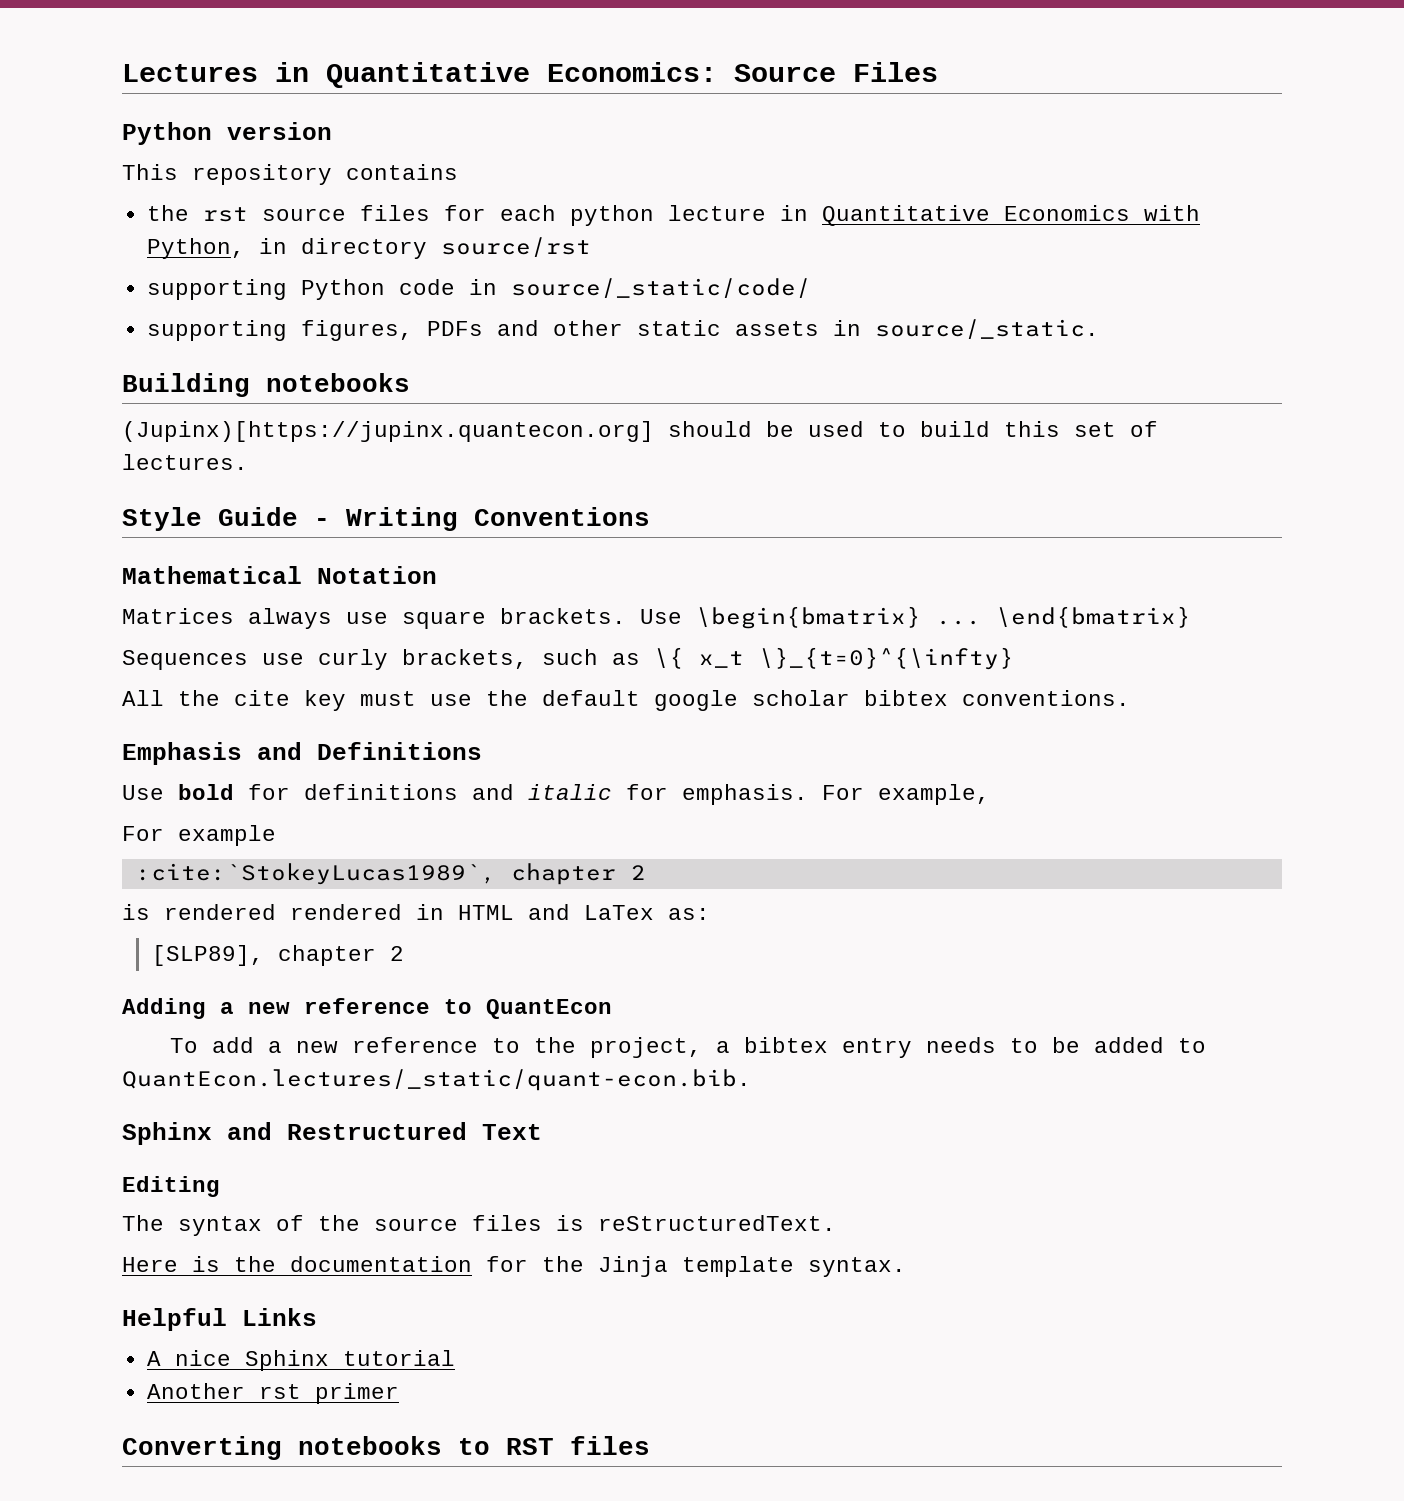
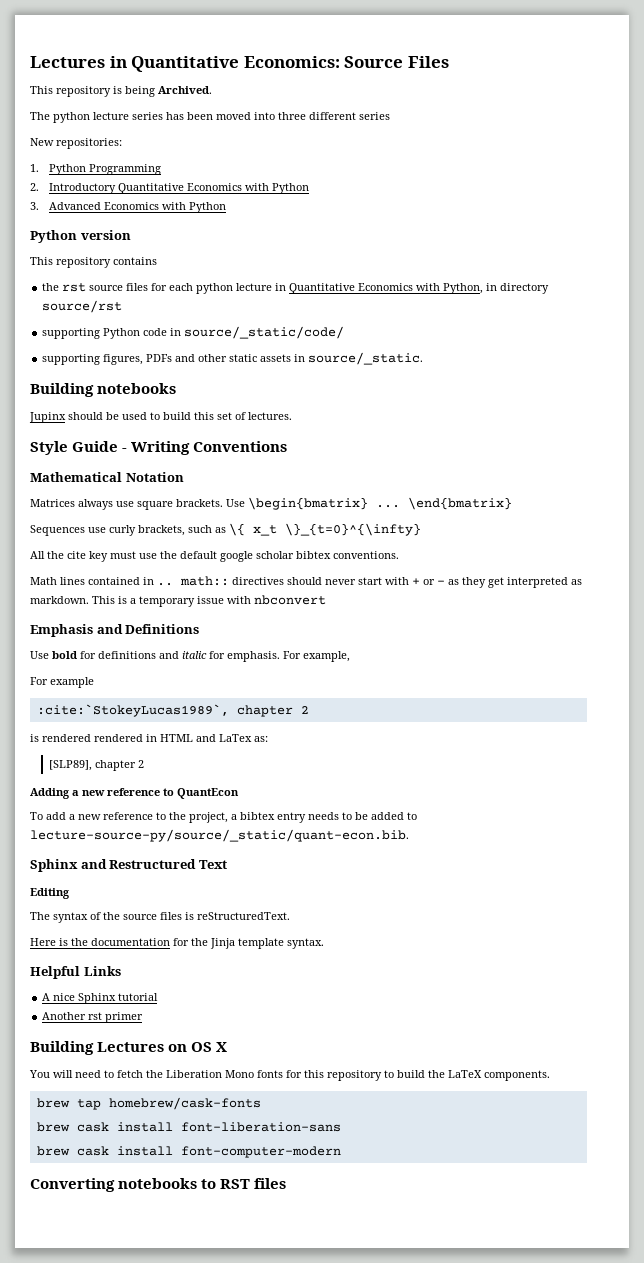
(938, 72) none -> [30,86,212,97] [30,112,390,123] [30,138,122,149] [30,164,161,175] [30,183,309,194] [30,202,226,213] // This repository is being Archived. // The python lecture series has been moved into three different series // New repositories: // 1. Python Programming // 2. Introductory Quantitative Economics with Python // 3. Advanced Economics with Python
[122,421,654,442] (Jupinx)[https://jupinx.quantecon.org] -> [29,412,66,423] Jupinx
(1130, 698) none -> [30,576,582,588] [30,595,326,607] // Math lines contained in .. math:: directives should never start with + or - as they get interpreted as markdown. This is a temporary issue with nbconvert
[122,1069,751,1091] QuantEcon.lectures/_static/quant-econ.bib. -> [30,829,409,842] lecture-source-py/source/_static/quant-econ.bib.
(399, 1393) none -> [30,1041,228,1055] [29,1070,550,1081] [36,1097,261,1110] [36,1122,341,1132] [36,1146,341,1158] // Building Lectures on OS X // You will need to fetch the Liberation Mono fonts for this repository to build the LaTeX components. // brew tap homebrew/cask-fonts // brew cask install font-liberation-sans // brew cask install font-computer-modern

